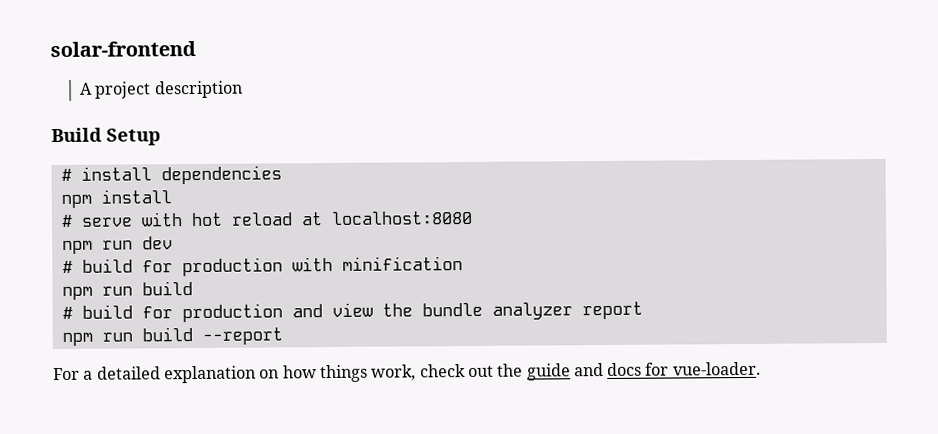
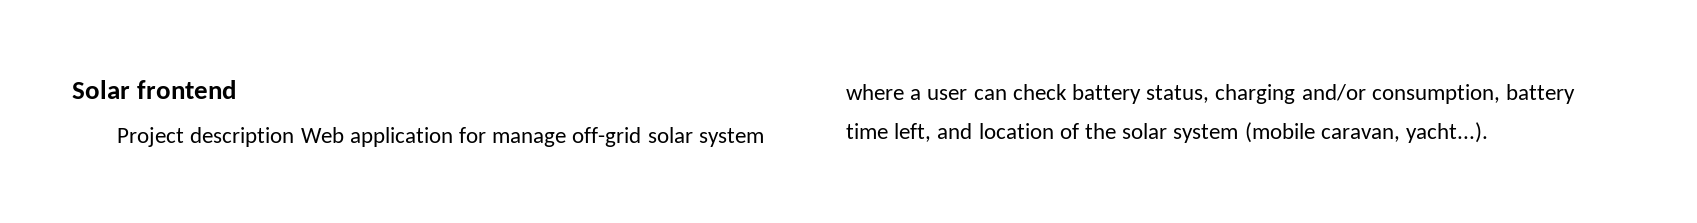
[50,40,196,58] [80,80,243,99] [51,127,161,146] [60,165,282,185] [60,189,172,208] [60,210,473,227] [61,236,173,254] [61,256,463,277] [61,281,193,300] [61,301,643,323] [61,327,283,346] [53,361,761,384] solar-frontend // A project description // Build Setup // # install dependencies // npm install // # serve with hot reload at localhost:8080 // npm run dev // # build for production with minification // npm run build // # build for production and view the bundle analyzer report // npm run build --report // For a detailed explanation on how things work, check out the guide and docs for vue-loader. -> [72,80,237,99] [117,127,764,147] [846,84,1576,104] [846,122,1489,143] Solar frontend // Project description Web application for manage off-grid solar system where a user can check battery status, charging and/or consumption, battery time left, and location of the solar system (mobile caravan, yacht...).

